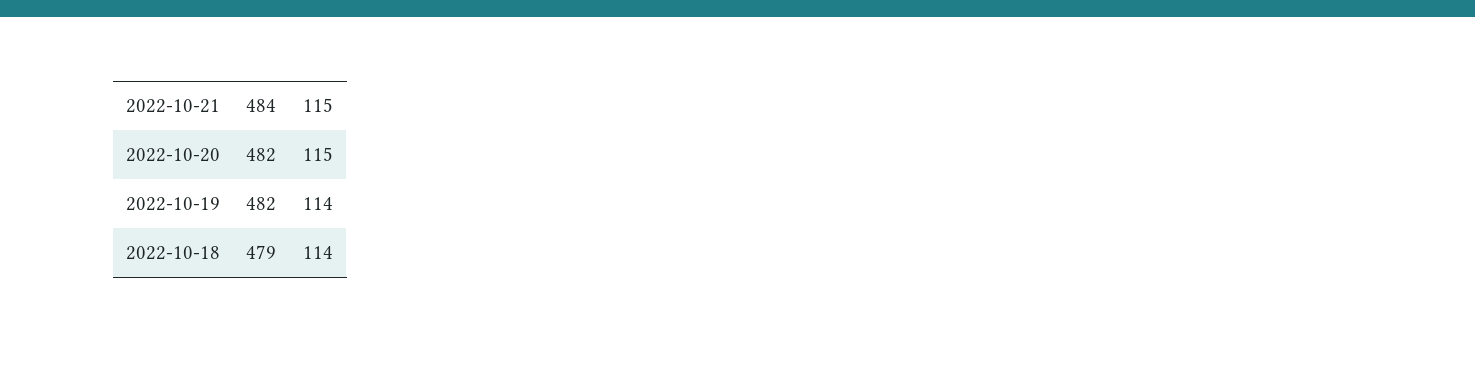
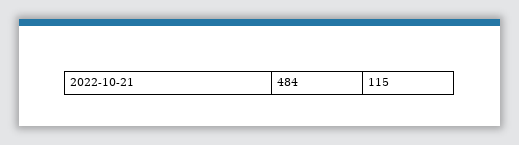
[125,148,220,162] [245,148,276,162] [302,147,333,161] [125,197,220,211] [245,197,276,211] [302,197,333,210] [125,246,220,260] [245,245,276,259] [302,246,333,259] // 2022-10-20 | 482 | 115 // 2022-10-19 | 482 | 114 // 2022-10-18 | 479 | 114 -> (390, 82) none

